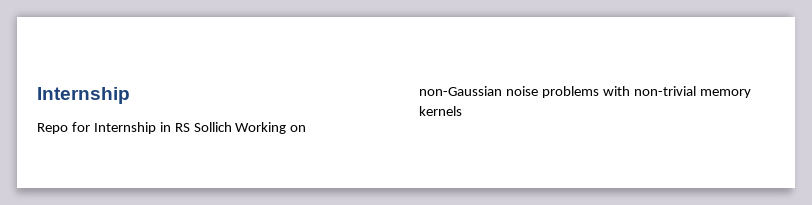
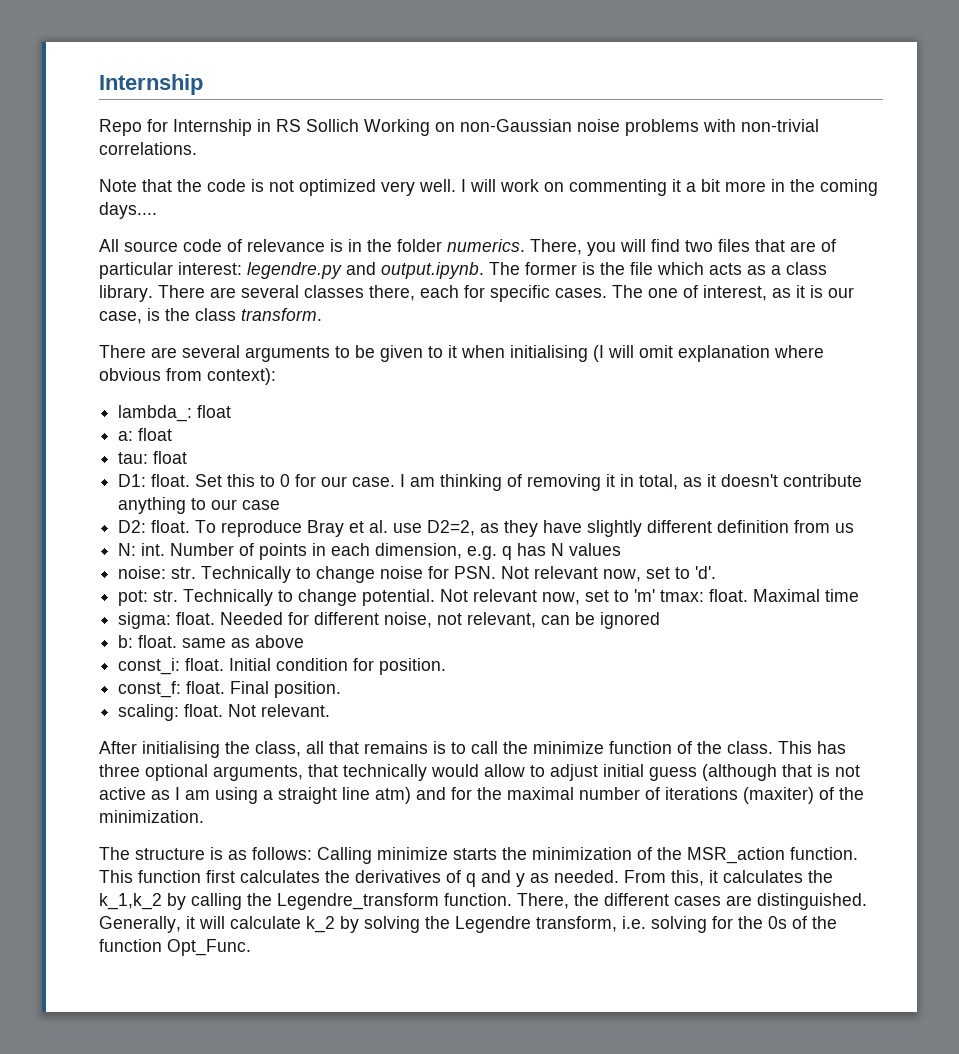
[699,89,751,98] [419,106,462,116] memory kernels -> [99,142,197,155] [99,179,878,196] [99,202,157,219] [99,239,836,256] [99,262,827,279] [99,285,854,302] [99,308,322,324] [99,345,824,362] [99,368,276,385] [118,405,232,422] [118,428,173,441] [118,451,188,464] [118,474,863,491] [118,497,281,514] [118,520,855,537] [118,543,622,560] [118,566,717,583] [118,589,860,606] [118,612,661,629] [118,635,305,648] [118,658,447,675] [118,681,342,698] [118,704,331,721] [99,741,846,758] [99,764,860,781] [99,787,864,804] [99,810,204,823] [99,847,858,864] [99,870,833,887] [99,893,867,910] [99,916,837,933] [99,939,251,956] correlations. // Note that the code is not optimized very well. I will work on commenting it a bit more in the coming days.... // All source code of relevance is in the folder numerics. There, you will find two files that are of particular interest: legendre.py and output.ipynb. The former is the file which acts as a class library. There are several classes there, each for specific cases. The one of interest, as it is our case, is the class transform. // There are several arguments to be given to it when initialising (I will omit explanation where obvious from context): // lambda_: float // a: float // tau: float // D1: float. Set this to 0 for our case. I am thinking of removing it in total, as it doesn't contribute anything to our case // D2: float. To reproduce Bray et al. use D2=2, as they have slightly different definition from us // N: int. Number of points in each dimension, e.g. q has N values // noise: str. Technically to change noise for PSN. Not relevant now, set to 'd'. // pot: str. Technically to change potential. Not relevant now, set to 'm' tmax: float. Maximal time // sigma: float. Needed for different noise, not relevant, can be ignored // b: float. same as above // const_i: float. Initial condition for position. // const_f: float. Final position. // scaling: float. Not relevant. // After initialising the class, all that remains is to call the minimize function of the class. This has three optional arguments, that technically would allow to adjust initial guess (although that is not active as I am using a straight line atm) and for the maximal number of iterations (maxiter) of the minimization. // The structure is as follows: Calling minimize starts the minimization of the MSR_action function. This function first calculates the derivatives of q and y as needed. From this, it calculates the k_1,k_2 by calling the Legendre_transform function. There, the different cases are distinguished. Generally, it will calculate k_2 by solving the Legendre transform, i.e. solving for the 0s of the function Opt_Func.

